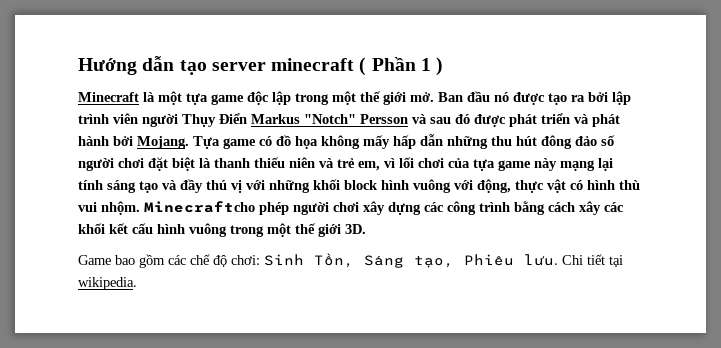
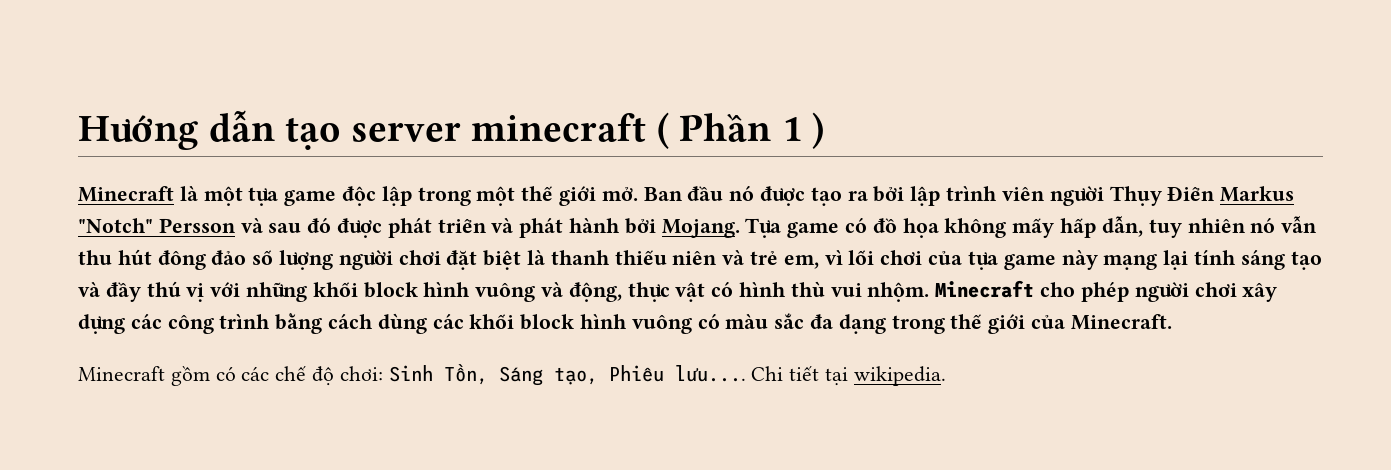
[420,134,488,149] dẫn những -> [1101,216,1318,238] dẫn, tuy nhiên nó vẫn
(615, 140) none -> [279,250,334,270] lượng
[454,180,473,190] với -> [541,282,564,297] và
[144,201,255,213] Minecraftcho -> [935,280,1076,298] Minecraft cho
[579,201,601,215] xây -> [377,313,427,334] dùng
[109,223,366,237] [78,254,165,268] kết cấu hình vuông trong một thế giới 3D. // Game bao gồm -> [520,313,1172,334] [78,366,236,386] block hình vuông có màu sắc đa dạng trong thế giới của Minecraft. // Minecraft gồm có
[524,254,558,266] lưu. -> [674,365,746,382] lưu....

